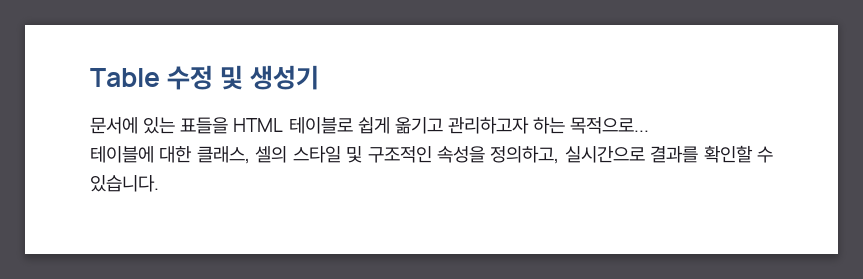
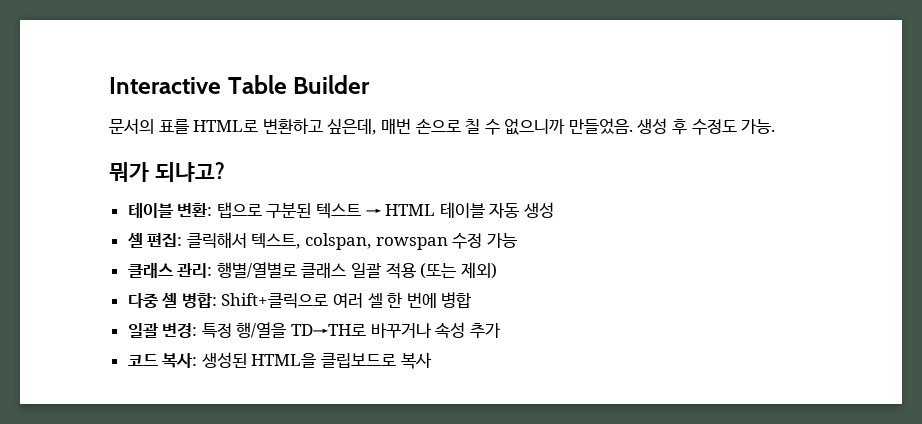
[90,65,320,90] [90,117,650,134] [90,145,773,164] [90,175,159,192] Table 수정 및 생성기 // 문서에 있는 표들을 HTML 테이블로 쉽게 옮기고 관리하고자 하는 목적으로... // 테이블에 대한 클래스, 셀의 스타일 및 구조적인 속성을 정의하고, 실시간으로 결과를 확인할 수 있습니다. -> [109,75,371,94] [109,118,776,135] [109,162,225,182] [127,202,555,218] [127,232,517,250] [127,262,497,279] [127,292,472,308] [127,322,501,339] [127,352,432,369] Interactive Table Builder // 문서의 표를 HTML로 변환하고 싶은데, 매번 손으로 칠 수 없으니까 만들었음. 생성 후 수정도 가능. // 뭐가 되냐고? // 테이블 변환: 탭으로 구분된 텍스트 → HTML 테이블 자동 생성 // 셀 편집: 클릭해서 텍스트, colspan, rowspan 수정 가능 // 클래스 관리: 행별/열별로 클래스 일괄 적용 (또는 제외) // 다중 셀 병합: Shift+클릭으로 여러 셀 한 번에 병합 // 일괄 변경: 특정 행/열을 TD→TH로 바꾸거나 속성 추가 // 코드 복사: 생성된 HTML을 클립보드로 복사

